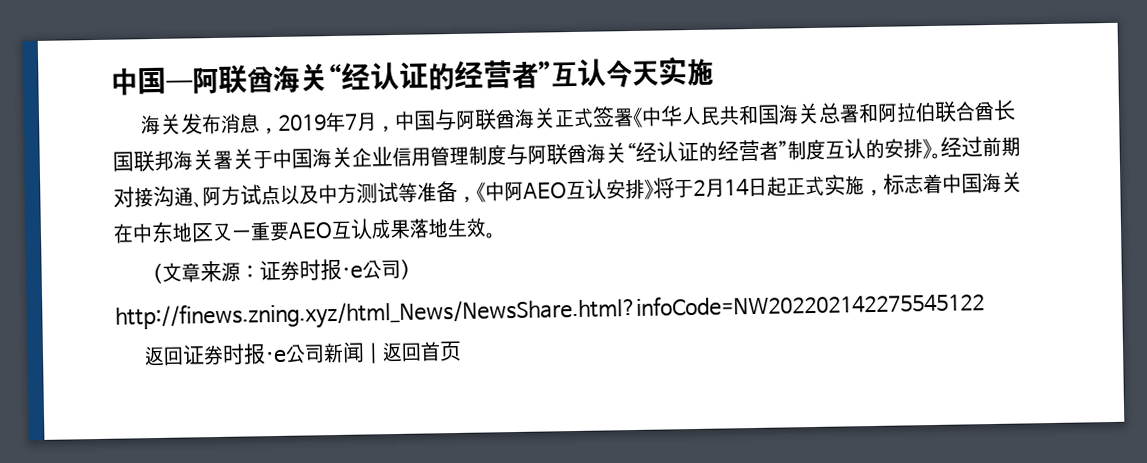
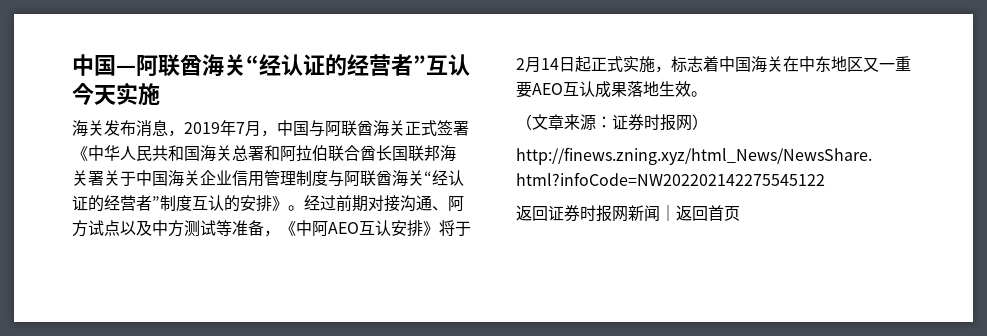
[341,259,402,280] ·e公司 -> [676,115,692,131] 网
[264,344,326,364] ·e公司 -> [612,206,628,222] 网

